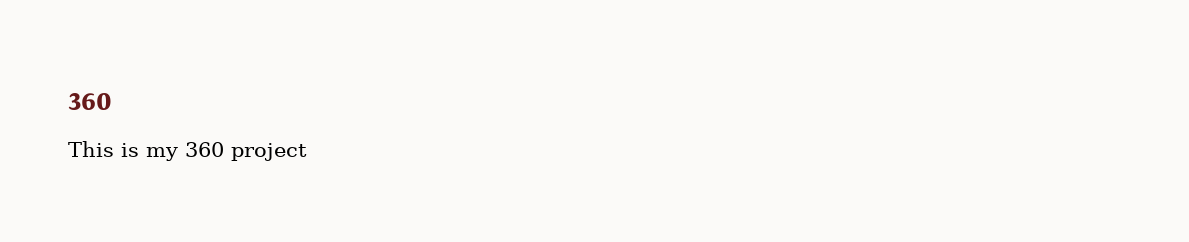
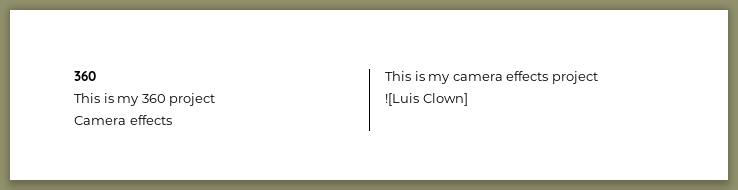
(307, 152) none -> [74,115,172,125] [385,71,598,84] [385,93,468,106] // Camera effects // This is my camera effects project // ![Luis Clown]

